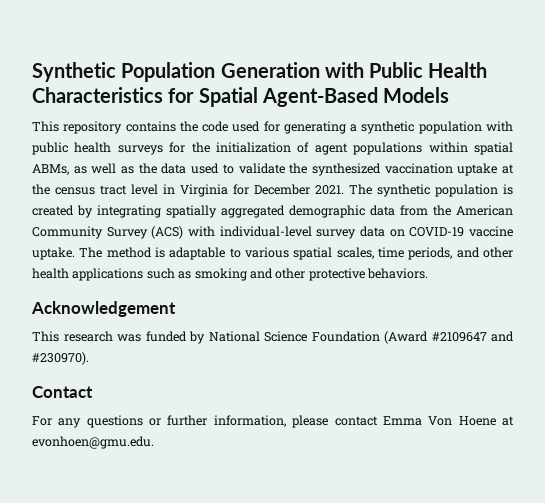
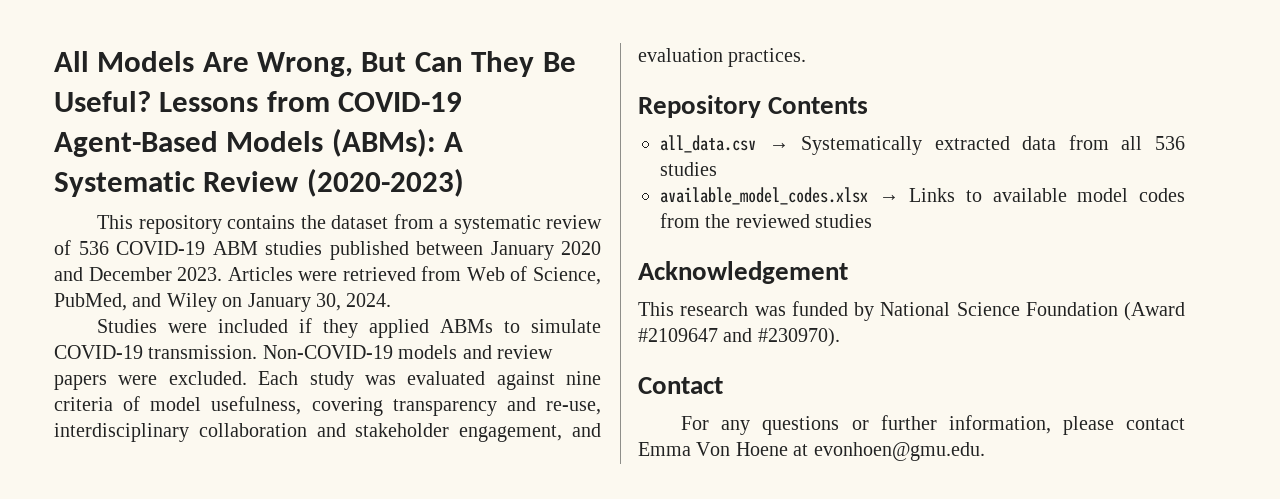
[32,62,488,82] [32,87,450,107] [32,121,513,134] [32,142,513,155] [32,163,514,176] [32,184,513,197] [32,205,513,218] [32,226,513,239] [32,247,513,260] [32,268,428,281] Synthetic Population Generation with Public Health Characteristics for Spatial Agent-Based Models // This repository contains the code used for generating a synthetic population with public health surveys for the initialization of agent populations within spatial ABMs, as well as the data used to validate the synthesized vaccination uptake at the census tract level in Virginia for December 2021. The synthetic population is created by integrating spatially aggregated demographic data from the American Community Survey (ACS) with individual-level survey data on COVID-19 vaccine uptake. The method is adaptable to various spatial scales, time periods, and other health applications such as smoking and other protective behaviors. -> [54,51,576,77] [54,91,463,112] [54,128,464,157] [54,168,464,197] [97,214,603,234] [54,240,601,260] [54,266,601,285] [54,293,392,312] [97,318,602,338] [54,345,553,359] [54,371,601,390] [54,396,602,416] [54,423,601,442] [638,48,807,67] [638,95,869,118] [660,135,1185,155] [660,162,717,176] [660,187,1185,205] [660,213,873,228] All Models Are Wrong, But Can They Be Useful? Lessons from COVID-19 Agent-Based Models (ABMs): A Systematic Review (2020-2023) // This repository contains the dataset from a systematic review of 536 COVID-19 ABM studies published between January 2020 and December 2023. Articles were retrieved from Web of Science, PubMed, and Wiley on January 30, 2024. // Studies were included if they applied ABMs to simulate COVID-19 transmission. Non-COVID-19 models and review papers were excluded. Each study was evaluated against nine criteria of model usefulness, covering transparency and re-use, interdisciplinary collaboration and stakeholder engagement, and evaluation practices. // Repository Contents // all_data.csv → Systematically extracted data from all 536 studies // available_model_codes.xlsx → Links to available model codes from the reviewed studies

